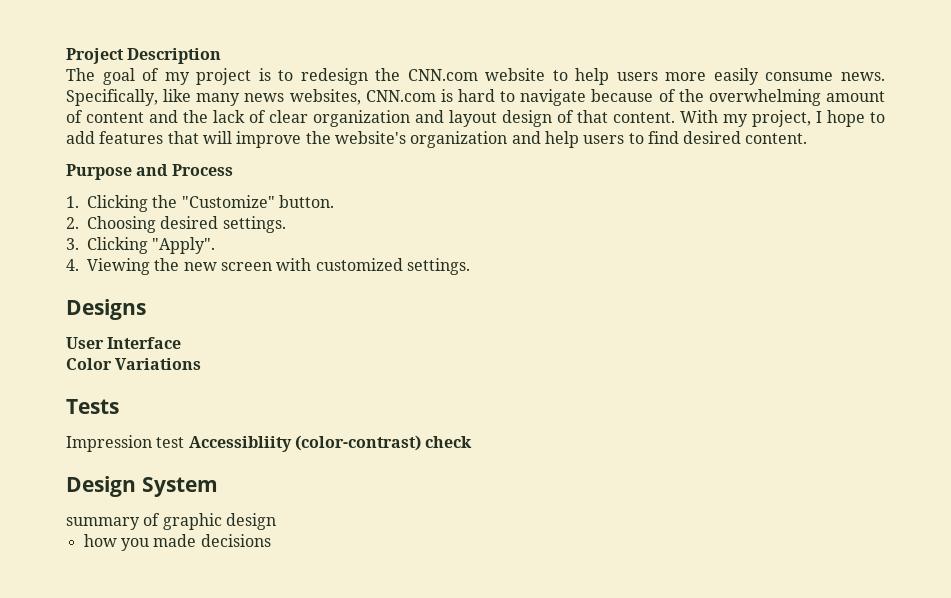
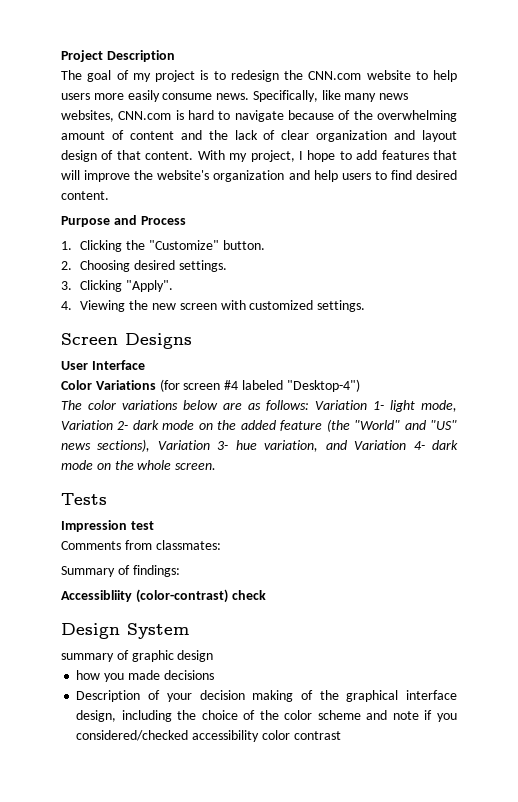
(470, 266) none -> [61,333,118,345] Screen
[66,399,119,414] [66,435,185,452] // Tests // Impression test -> [159,379,360,392] [61,400,457,412] [61,419,457,432] [61,439,459,452] [61,460,217,470] [61,493,107,505] [61,520,154,532] [61,540,221,550] [61,565,180,577] (for screen #4 labeled "Desktop-4") // The color variations below are as follows: Variation 1- light mode, Variation 2- dark mode on the added feature (the "World" and "US" news sections), Variation 3- hue variation, and Variation 4- dark mode on the whole screen. // Tests // Impression test // Comments from classmates: // Summary of findings: //
(271, 540) none -> [76,690,457,702] [76,710,457,722] [76,730,341,742] // Description of your decision making of the graphical interface design, including the choice of the color scheme and note if you considered/checked accessibility color contrast

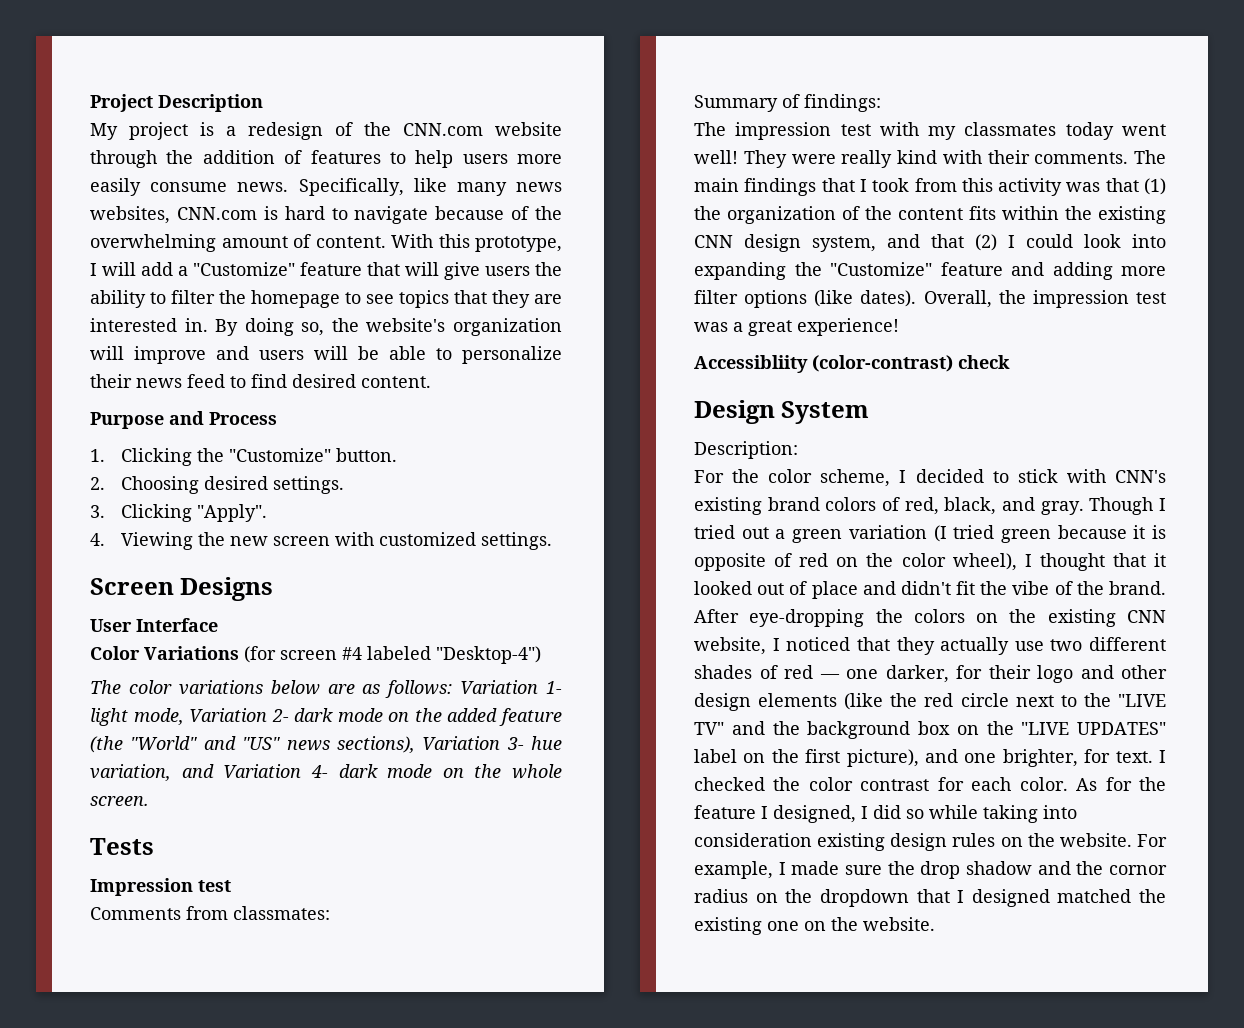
[61,70,411,82] The goal of my project is to redesign the CNN.com website -> [90,122,562,140] [90,150,381,168] My project is a redesign of the CNN.com website through the addition of features
[129,130,457,142] [61,150,457,162] [61,170,371,182] content and the lack of clear organization and layout design of that content. With my project, I hope to add features that will improve the website's organization and help users -> [315,234,562,252] [90,262,562,280] [90,290,562,308] [90,318,562,336] [90,346,562,364] [90,374,225,388] content. With this prototype, I will add a "Customize" feature that will give users the ability to filter the homepage to see topics that they are interested in. By doing so, the website's organization will improve and users will be able to personalize their news feed
(180, 571) none -> [694,122,1166,140] [694,150,1166,168] [694,178,1166,196] [694,206,1166,224] [694,234,1166,252] [694,262,1166,280] [694,290,1166,308] [694,318,899,336] // The impression test with my classmates today went well! They were really kind with their comments. The main findings that I took from this activity was that (1) the organization of the content fits within the existing CNN design system, and that (2) I could look into expanding the "Customize" feature and adding more filter options (like dates). Overall, the impression test was a great experience!
[61,650,214,662] [76,670,214,682] [76,690,457,702] [76,710,457,722] [76,730,341,742] summary of graphic design // how you made decisions // Description of your decision making of the graphical interface design, including the choice of the color scheme and note if you considered/checked accessibility color contrast -> [694,441,798,459] [694,469,1166,487] [694,497,1166,515] [694,525,1166,543] [694,553,1166,571] [694,581,1166,599] [694,609,1166,627] [694,637,1166,655] [694,665,1167,683] [694,693,1166,711] [694,721,1166,739] [694,749,1166,767] [694,777,1166,791] [694,805,1077,823] [694,833,1167,851] [694,861,1167,879] [694,889,1166,907] [694,917,935,935] Description: // For the color scheme, I decided to stick with CNN's existing brand colors of red, black, and gray. Though I tried out a green variation (I tried green because it is opposite of red on the color wheel), I thought that it looked out of place and didn't fit the vibe of the brand. After eye-dropping the colors on the existing CNN website, I noticed that they actually use two different shades of red — one darker, for their logo and other design elements (like the red circle next to the "LIVE TV" and the background box on the "LIVE UPDATES" label on the first picture), and one brighter, for text. I checked the color contrast for each color. As for the feature I designed, I did so while taking into consideration existing design rules on the website. For example, I made sure the drop shadow and the cornor radius on the dropdown that I designed matched the existing one on the website.

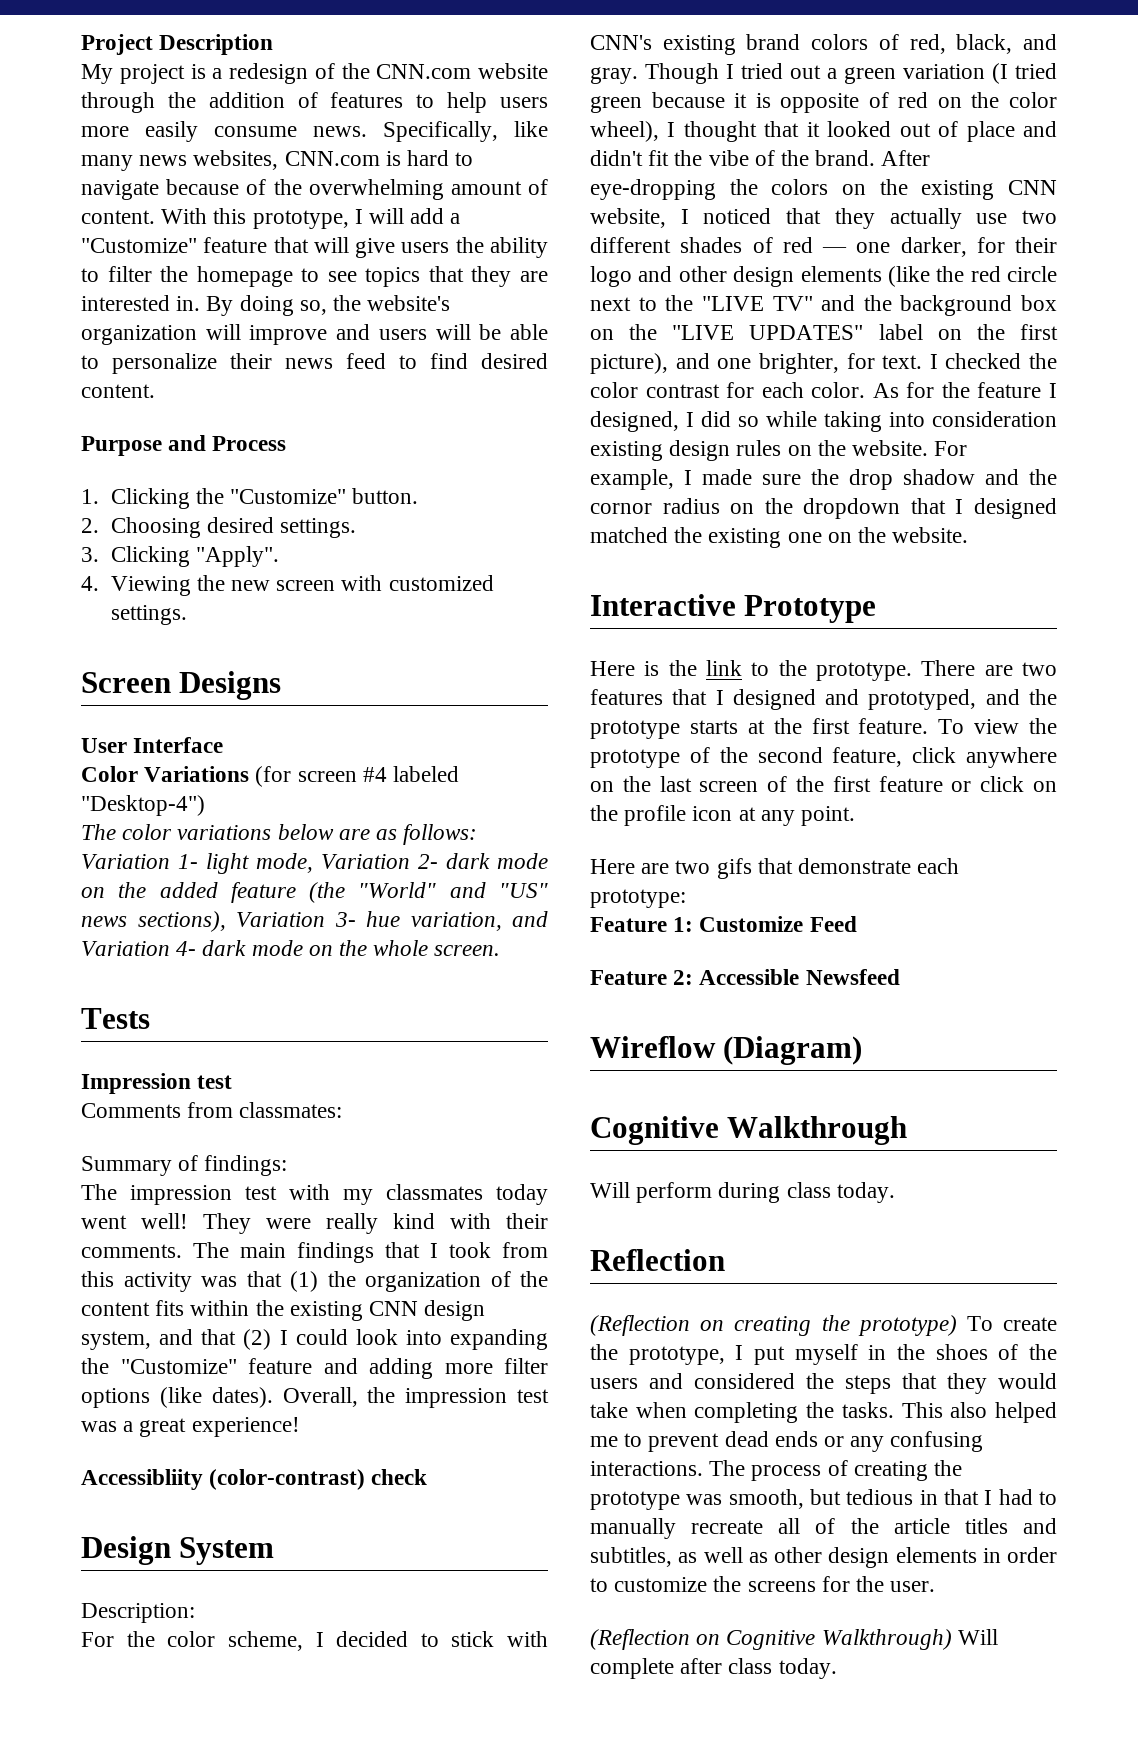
(935, 924) none -> [590,594,877,623] [590,660,1057,681] [590,689,1057,710] [590,718,1057,739] [590,747,1057,768] [590,776,1057,792] [590,805,856,826] [590,858,960,879] [590,889,686,908] [590,916,857,932] [590,969,900,985] [590,1036,863,1065] [590,1116,908,1145] [590,1182,895,1203] [590,1249,725,1271] [590,1315,1057,1336] [590,1344,1057,1365] [590,1373,1057,1394] [590,1402,1057,1423] [590,1431,984,1452] [590,1460,963,1481] [590,1489,1057,1510] [590,1518,1057,1539] [590,1547,1057,1568] [590,1576,936,1592] [590,1629,998,1650] [590,1658,837,1679] // Interactive Prototype // Here is the link to the prototype. There are two features that I designed and prototyped, and the prototype starts at the first feature. To view the prototype of the second feature, click anywhere on the last screen of the first feature or click on the profile icon at any point. // Here are two gifs that demonstrate each prototype: // Feature 1: Customize Feed // Feature 2: Accessible Newsfeed // Wireflow (Diagram) // Cognitive Walkthrough // Will perform during class today. // Reflection // (Reflection on creating the prototype) To create the prototype, I put myself in the shoes of the users and considered the steps that they would take when completing the tasks. This also helped me to prevent dead ends or any confusing interactions. The process of creating the prototype was smooth, but tedious in that I had to manually recreate all of the article titles and subtitles, as well as other design elements in order to customize the screens for the user. // (Reflection on Cognitive Walkthrough) Will complete after class today.

